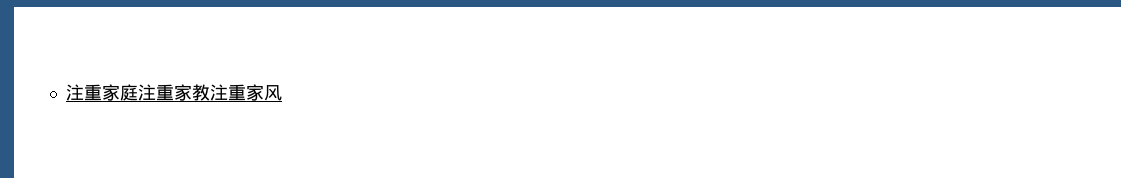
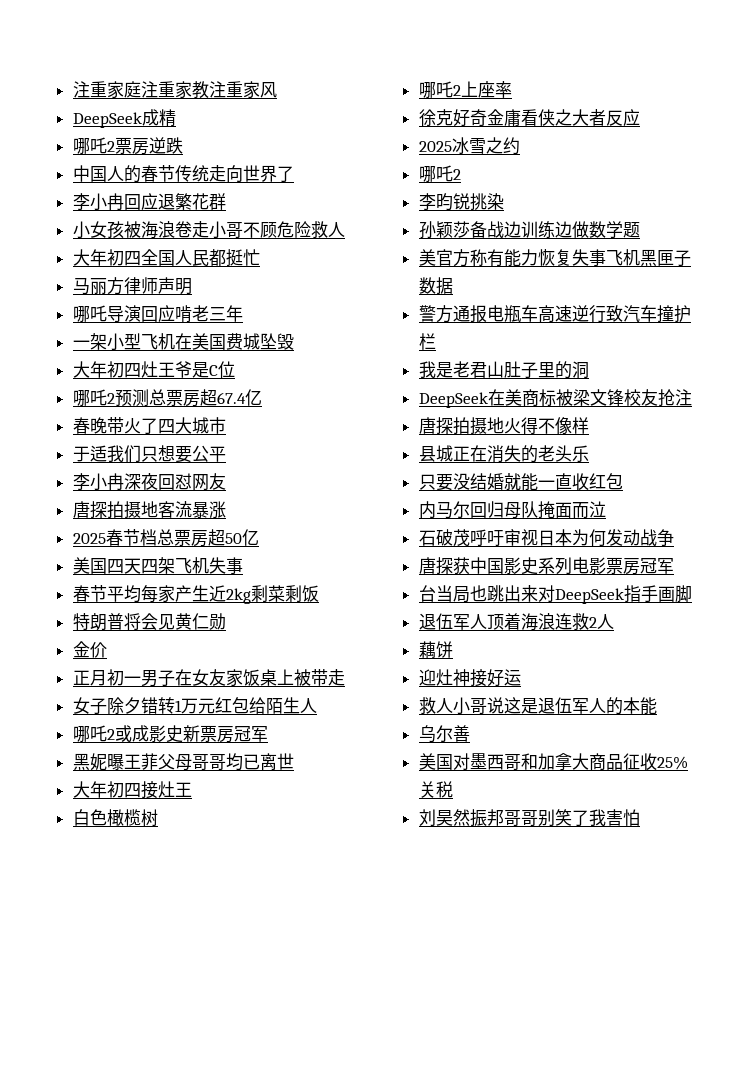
(282, 93) none -> [72,109,176,128] [72,137,183,155] [72,165,294,183] [72,193,226,211] [72,221,345,239] [72,249,260,267] [72,277,192,295] [72,305,243,323] [72,333,294,351] [72,361,235,378] [72,389,262,407] [72,417,226,434] [72,445,226,463] [72,473,226,491] [72,501,226,519] [72,529,259,547] [72,557,243,574] [72,585,319,604] [72,613,226,631] [72,641,107,658] [72,669,345,687] [72,697,317,715] [72,725,268,743] [72,753,294,771] [72,781,192,799] [72,809,158,827] [418,81,512,99] [418,109,640,127] [418,137,520,155] [418,165,461,183] [418,193,504,211] [418,221,640,239] [418,249,691,267] [418,277,453,295] [418,305,691,323] [418,333,436,350] [418,361,589,379] [418,389,692,408] [418,417,589,435] [418,445,589,463] [418,473,623,491] [418,501,606,519] [418,529,674,547] [418,557,674,575] [418,585,692,604] [418,613,614,631] [418,641,453,658] [418,669,521,687] [418,697,657,715] [418,725,470,743] [418,753,688,771] [418,781,453,798] [418,809,640,827] // DeepSeek成精 // 哪吒2票房逆跌 // 中国人的春节传统走向世界了 // 李小冉回应退繁花群 // 小女孩被海浪卷走小哥不顾危险救人 // 大年初四全国人民都挺忙 // 马丽方律师声明 // 哪吒导演回应啃老三年 // 一架小型飞机在美国费城坠毁 // 大年初四灶王爷是C位 // 哪吒2预测总票房超67.4亿 // 春晚带火了四大城市 // 于适我们只想要公平 // 李小冉深夜回怼网友 // 唐探拍摄地客流暴涨 // 2025春节档总票房超50亿 // 美国四天四架飞机失事 // 春节平均每家产生近2kg剩菜剩饭 // 特朗普将会见黄仁勋 // 金价 // 正月初一男子在女友家饭桌上被带走 // 女子除夕错转1万元红包给陌生人 // 哪吒2或成影史新票房冠军 // 黑妮曝王菲父母哥哥均已离世 // 大年初四接灶王 // 白色橄榄树 // 哪吒2上座率 // 徐克好奇金庸看侠之大者反应 // 2025冰雪之约 // 哪吒2 // 李昀锐挑染 // 孙颖莎备战边训练边做数学题 // 美官方称有能力恢复失事飞机黑匣子数据 // 警方通报电瓶车高速逆行致汽车撞护栏 // 我是老君山肚子里的洞 // DeepSeek在美商标被梁文锋校友抢注 // 唐探拍摄地火得不像样 // 县城正在消失的老头乐 // 只要没结婚就能一直收红包 // 内马尔回归母队掩面而泣 // 石破茂呼吁审视日本为何发动战争 // 唐探获中国影史系列电影票房冠军 // 台当局也跳出来对DeepSeek指手画脚 // 退伍军人顶着海浪连救2人 // 藕饼 // 迎灶神接好运 // 救人小哥说这是退伍军人的本能 // 乌尔善 // 美国对墨西哥和加拿大商品征收25%关税 // 刘昊然振邦哥哥别笑了我害怕

